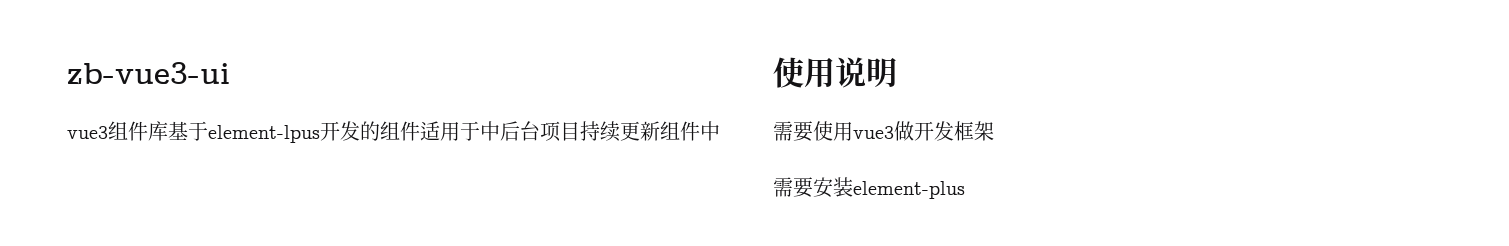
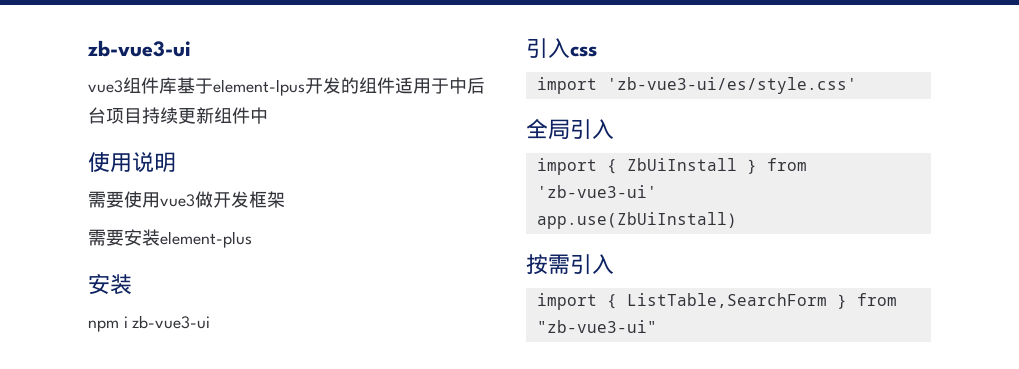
(965, 190) none -> [88,274,132,295] [88,315,211,332] [526,38,597,58] [536,77,857,94] [526,119,614,140] [536,158,807,175] [536,185,657,198] [536,212,737,229] [526,254,614,275] [536,293,897,310] [536,320,657,333] // 安装 // npm i zb-vue3-ui // 引入css // import 'zb-vue3-ui/es/style.css' // 全局引入 // import { ZbUiInstall } from 'zb-vue3-ui' // app.use(ZbUiInstall) // 按需引入 // import { ListTable,SearchForm } from "zb-vue3-ui"

